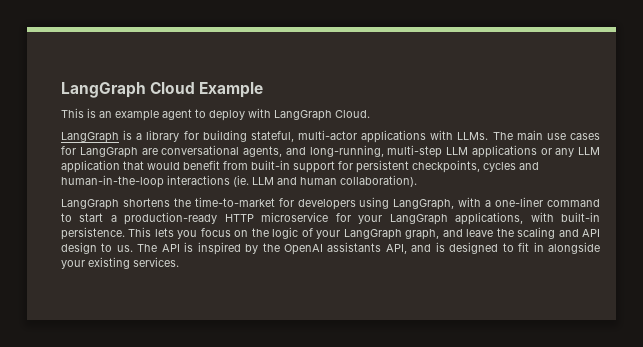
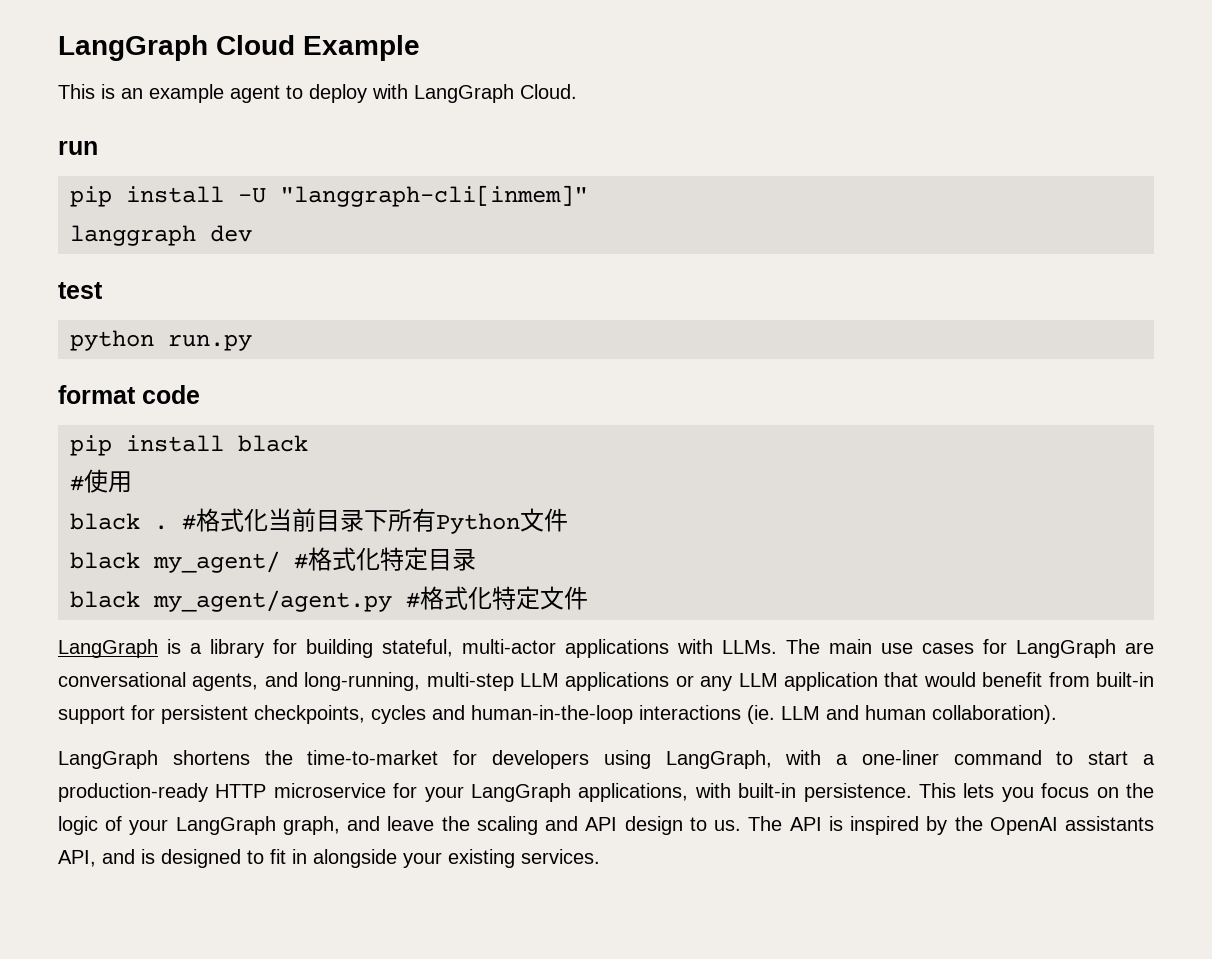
(370, 114) none -> [58,141,98,155] [70,185,588,207] [70,225,252,246] [58,282,103,299] [70,330,252,351] [58,385,200,404] [70,435,308,456] [70,469,132,493] [70,508,568,534] [70,547,476,573] [70,586,588,612] // run // pip install -U "langgraph-cli[inmem]" // langgraph dev // test // python run.py // format code // pip install black // #使用 // black . #格式化当前目录下所有Python文件 // black my_agent/ #格式化特定目录 // black my_agent/agent.py #格式化特定文件

